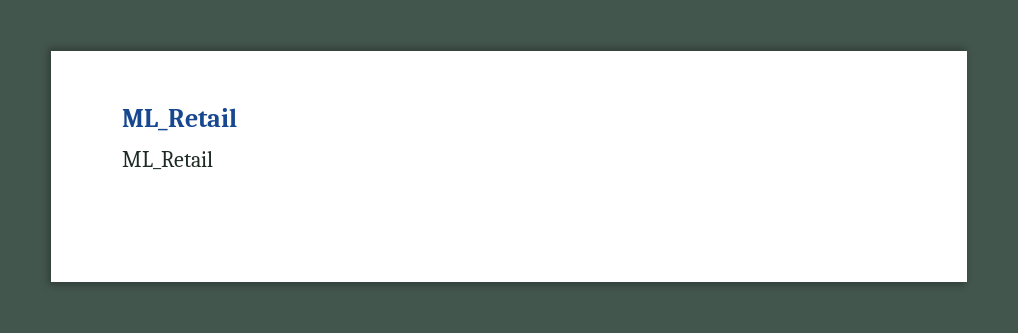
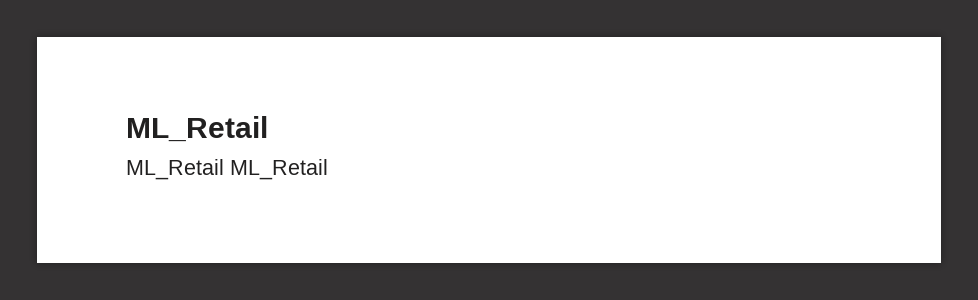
(213, 160) none -> [230,159,328,180] ML_Retail

